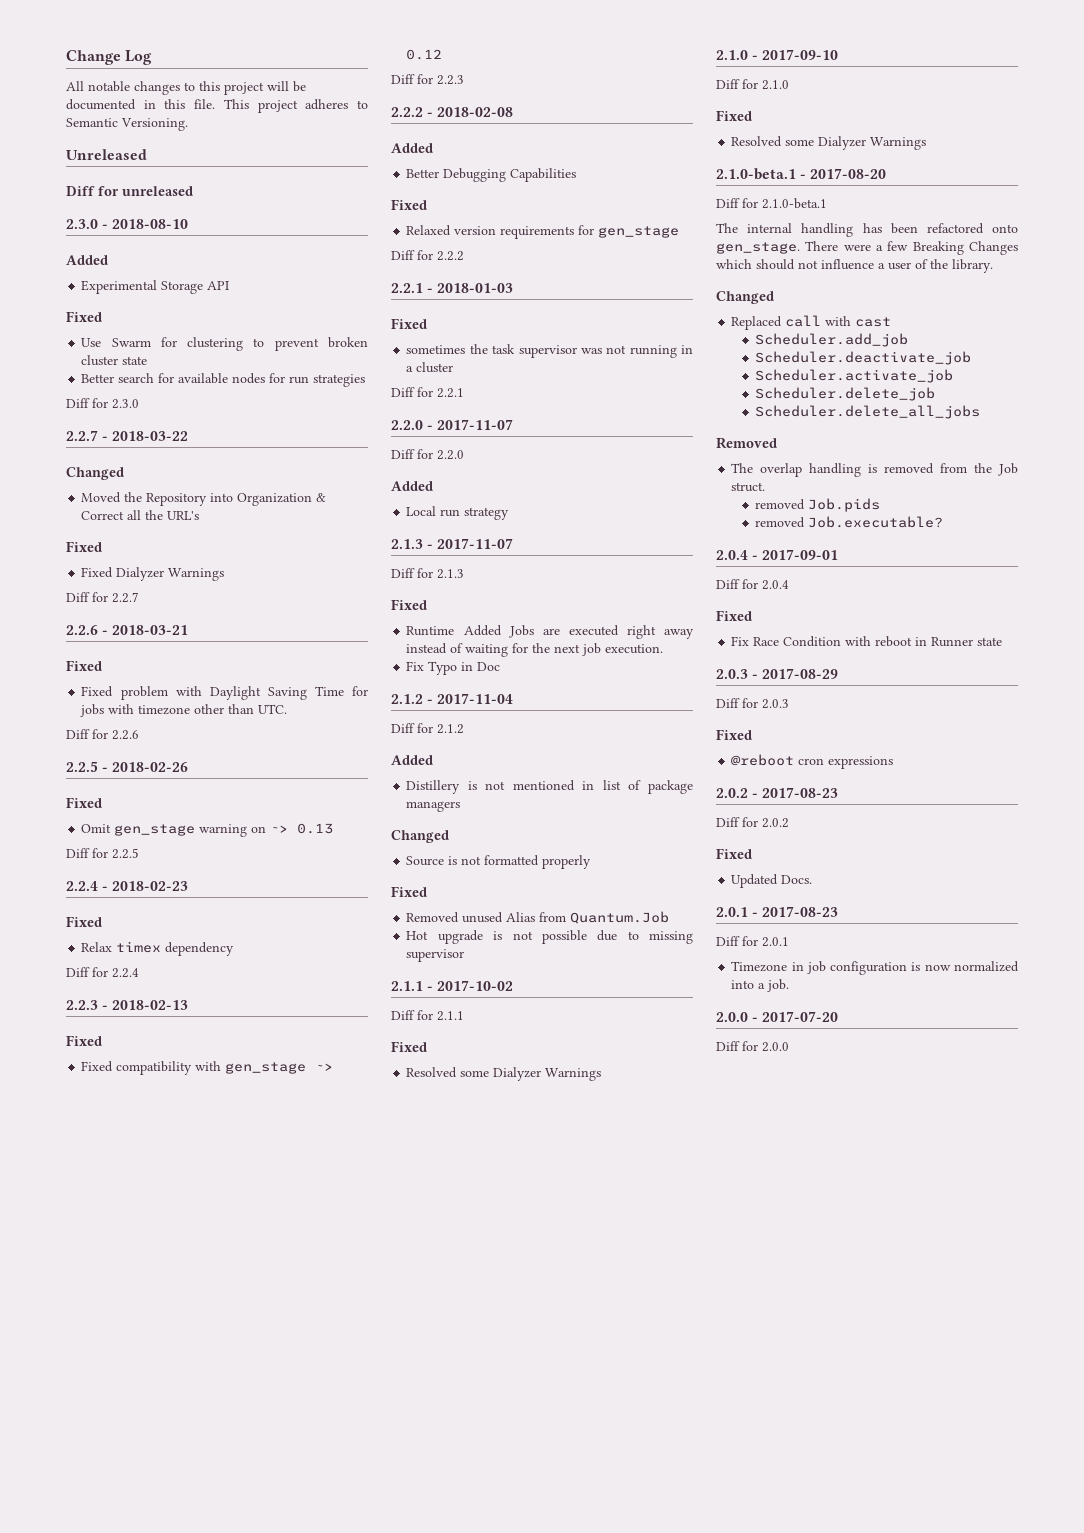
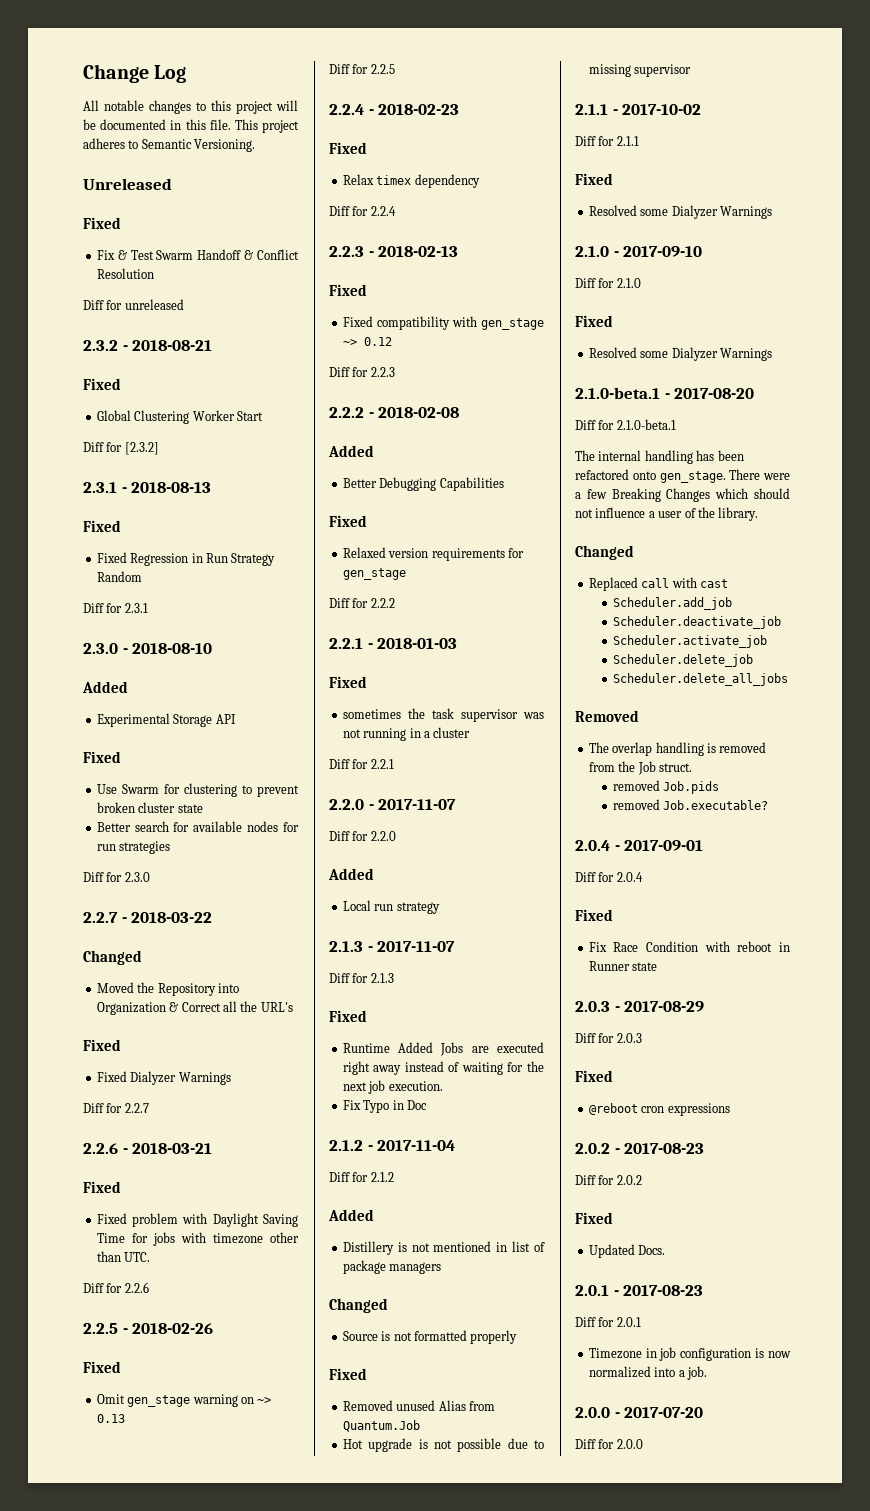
[66,186,193,196] Diff for unreleased -> [83,217,121,229] [96,249,299,260] [96,268,154,279] [83,299,184,310] [83,340,213,351] [83,378,121,390] [96,410,263,424] [83,442,159,455] [83,482,212,493] [83,520,121,532] [96,552,276,566] [96,571,142,582] [83,603,148,613] Fixed // Fix & Test Swarm Handoff & Conflict Resolution // Diff for unreleased // 2.3.2 - 2018-08-21 // Fixed // Global Clustering Worker Start // Diff for [2.3.2] // 2.3.1 - 2018-08-13 // Fixed // Fixed Regression in Run Strategy Random // Diff for 2.3.1

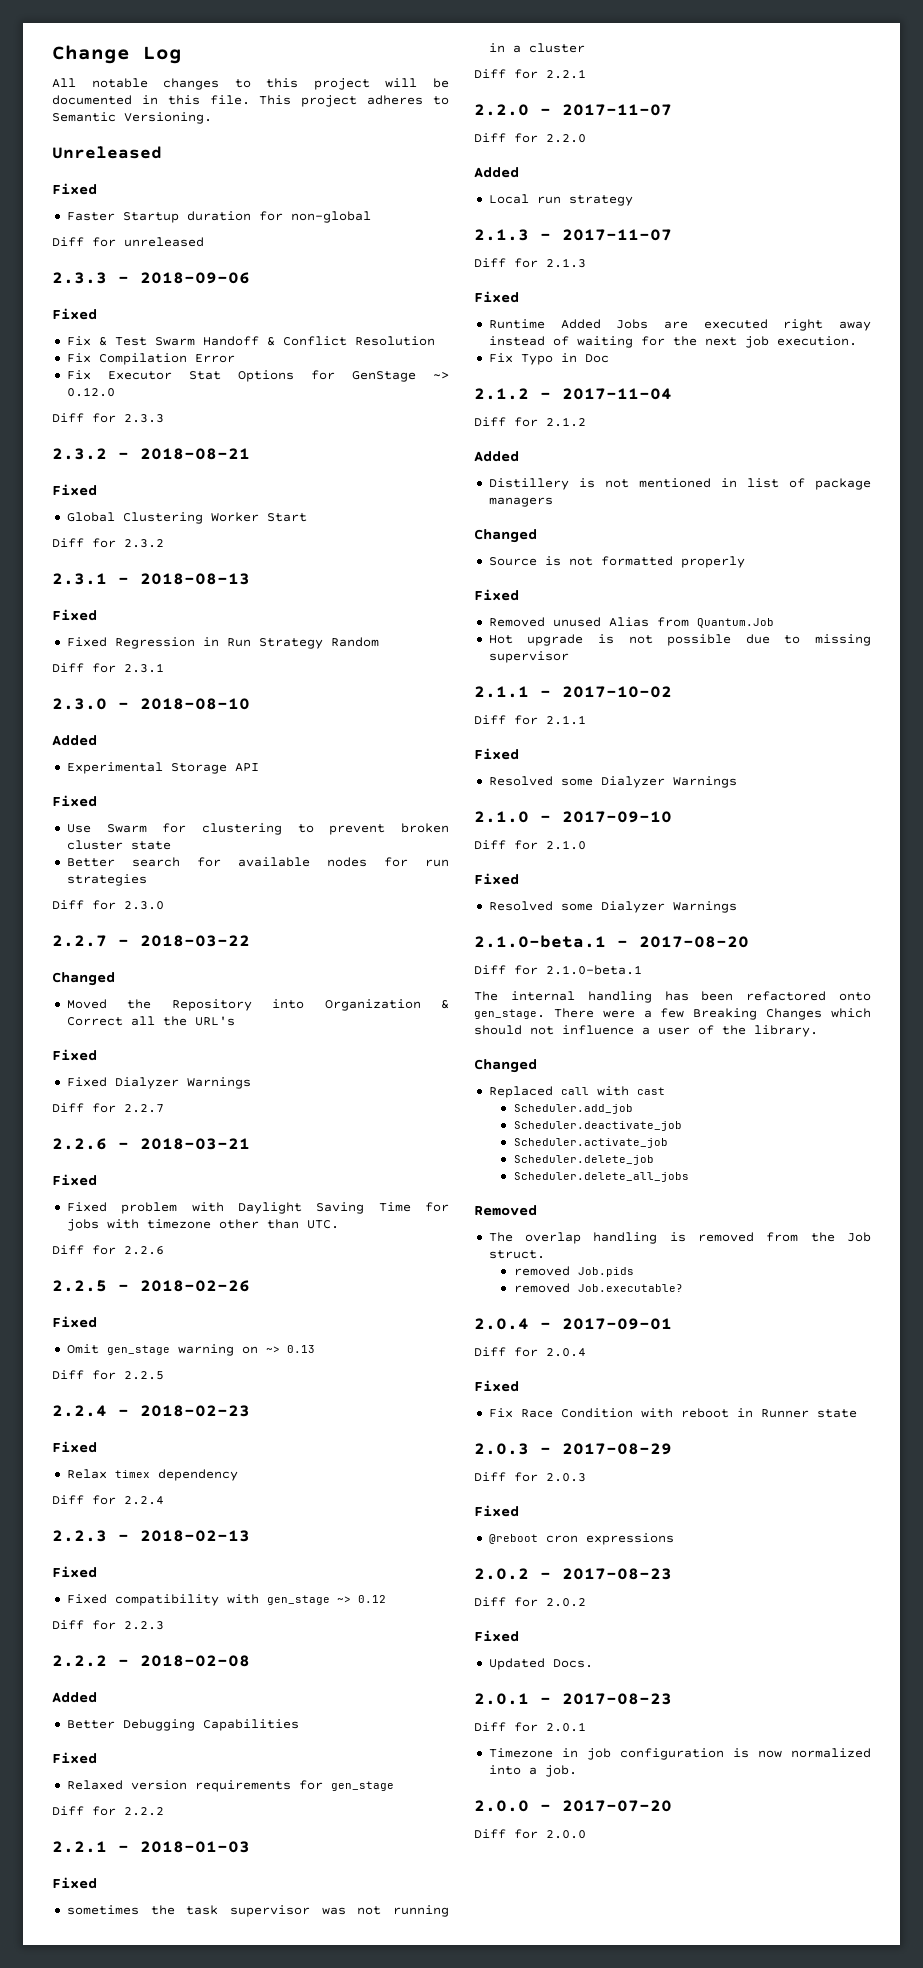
(121, 223) none -> [66,211,371,223] [52,237,204,247] [52,272,250,284] [52,308,97,320] // Faster Startup duration for non-global // Diff for unreleased // 2.3.3 - 2018-09-06 // Fixed
[83,299,184,310] // Diff for unreleased -> [66,353,235,365] [66,370,449,382] [66,387,115,397] [52,413,164,423] // Fix Compilation Error // Fix Executor Stat Options for GenStage ~> 0.12.0 // Diff for 2.3.3
[124,442,159,455] [2.3.2] -> [124,539,164,548] 2.3.2

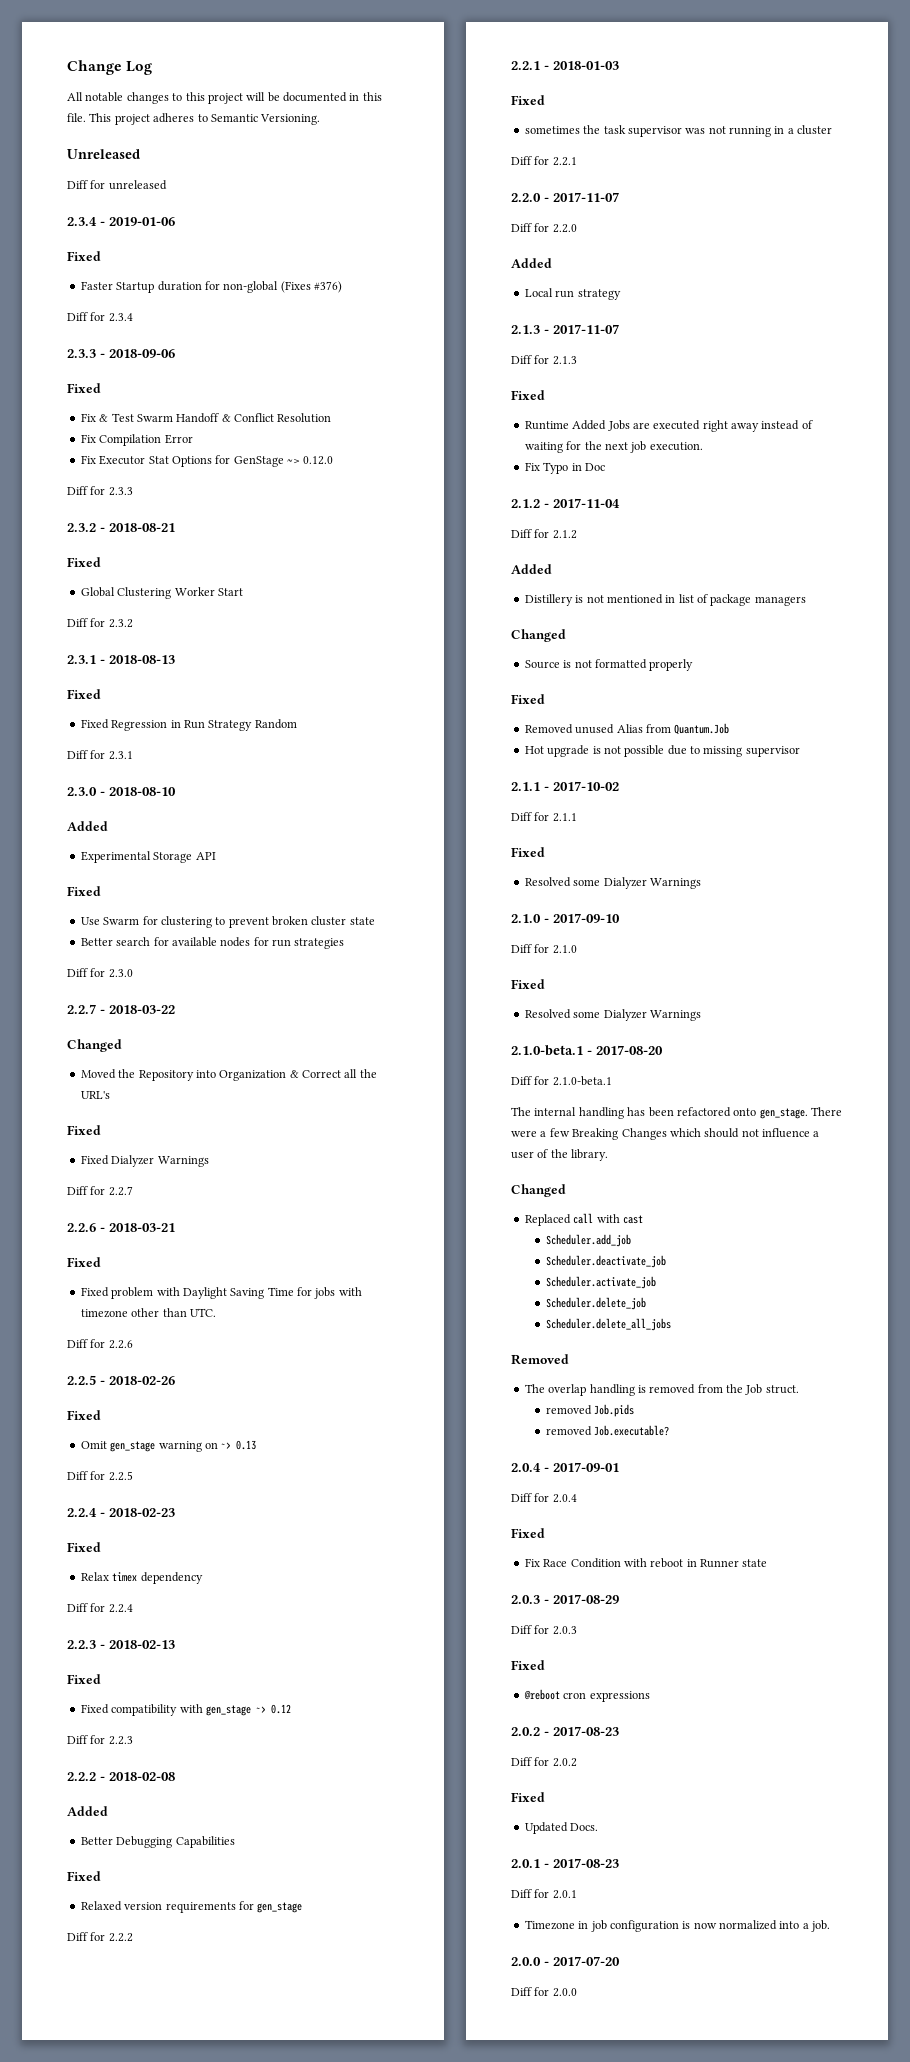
(162, 152) none -> [67,180,167,190] [67,217,175,226] // Diff for unreleased // 2.3.4 - 2019-01-06
[52,237,204,247] // Diff for unreleased -> [280,281,342,293] [67,312,133,322] (Fixes #376) // Diff for 2.3.4

